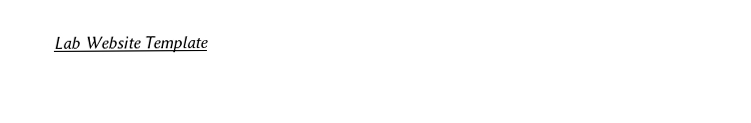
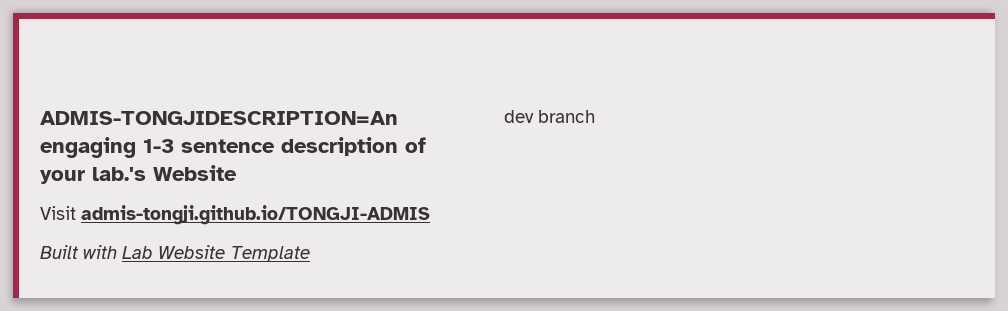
(53, 43) none -> [40,111,398,125] [40,137,426,158] [40,165,237,184] [40,205,431,225] [40,245,118,259] ADMIS-TONGJIDESCRIPTION=An engaging 1-3 sentence description of your lab.'s Website // Visit admis-tongji.github.io/TONGJI-ADMIS // Built with
(209, 43) none -> [504,110,596,123] // dev branch

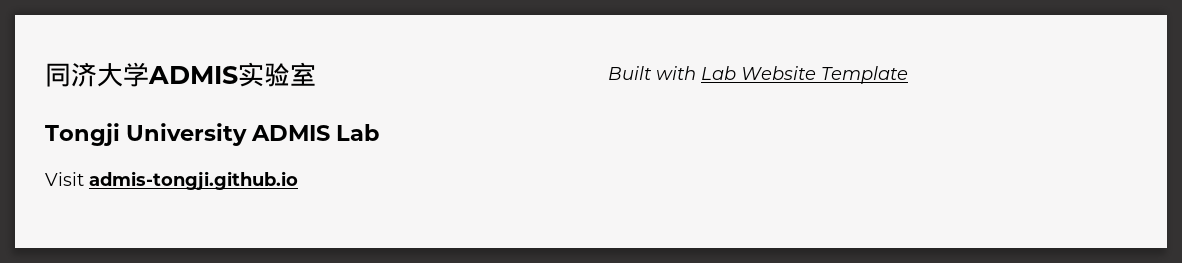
[40,111,398,125] [40,137,426,158] [40,165,237,184] ADMIS-TONGJIDESCRIPTION=An engaging 1-3 sentence description of your lab.'s Website -> [45,62,316,87] [45,123,381,146] 同济大学ADMIS实验室 // Tongji University ADMIS Lab
[81,205,431,225] admis-tongji.github.io/TONGJI-ADMIS -> [89,171,298,190] admis-tongji.github.io
[504,110,596,123] // dev branch -> (908, 75) none

